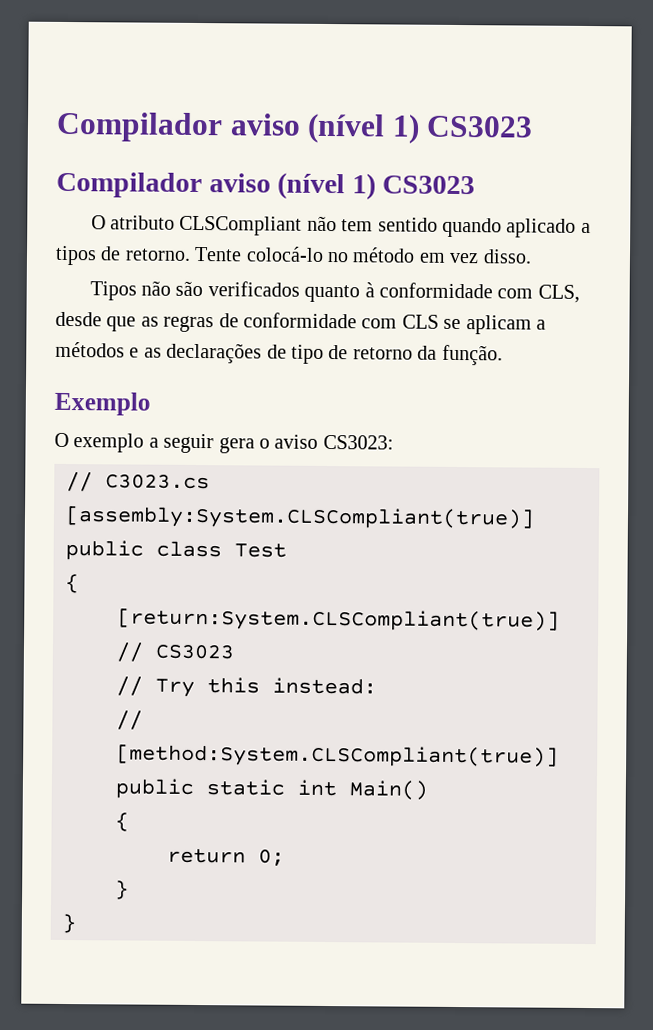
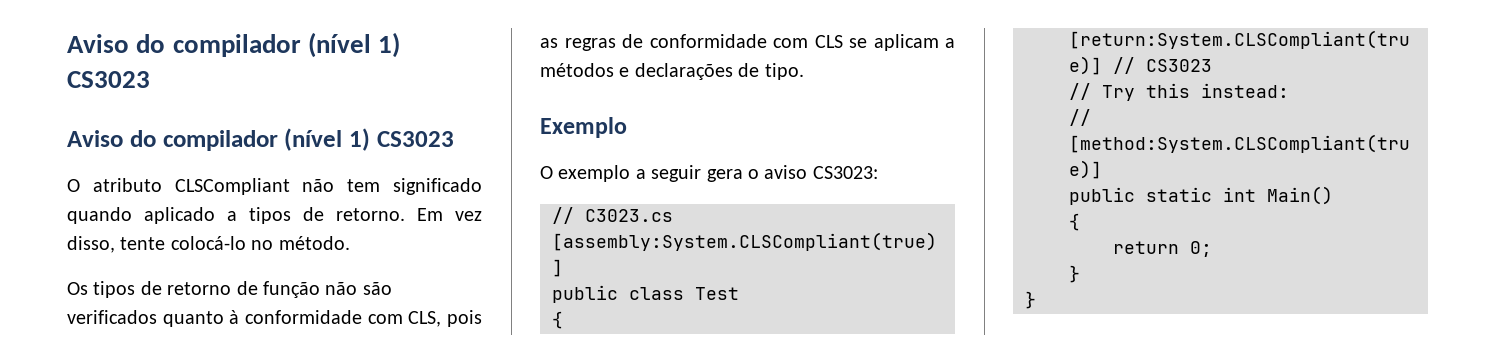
[56,111,534,144] [56,171,271,199] Compilador aviso (nível 1) CS3023 // Compilador aviso -> [67,32,401,58] [67,71,150,88] [67,130,278,151] Aviso do compilador (nível 1) CS3023 // Aviso do compilador
[377,217,438,232] sentido -> [393,178,482,195] significado
[194,246,532,264] [89,281,137,301] Tente colocá-lo no método em vez disso. // Tipos -> [417,208,482,221] [67,236,350,253] [67,281,320,298] Em vez disso, tente colocá-lo no método. // Os tipos de retorno de função
[55,311,137,332] desde que -> [447,310,483,327] pois
[143,347,162,358] as -> (630, 72) none
[291,344,503,366] tipo de retorno da função. -> [764,63,804,80] tipo.

